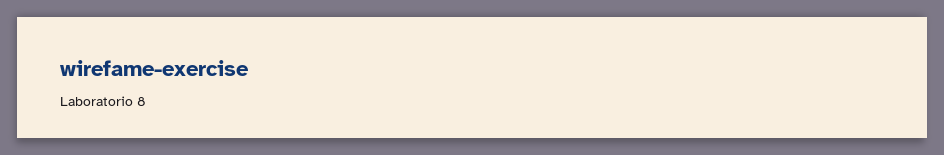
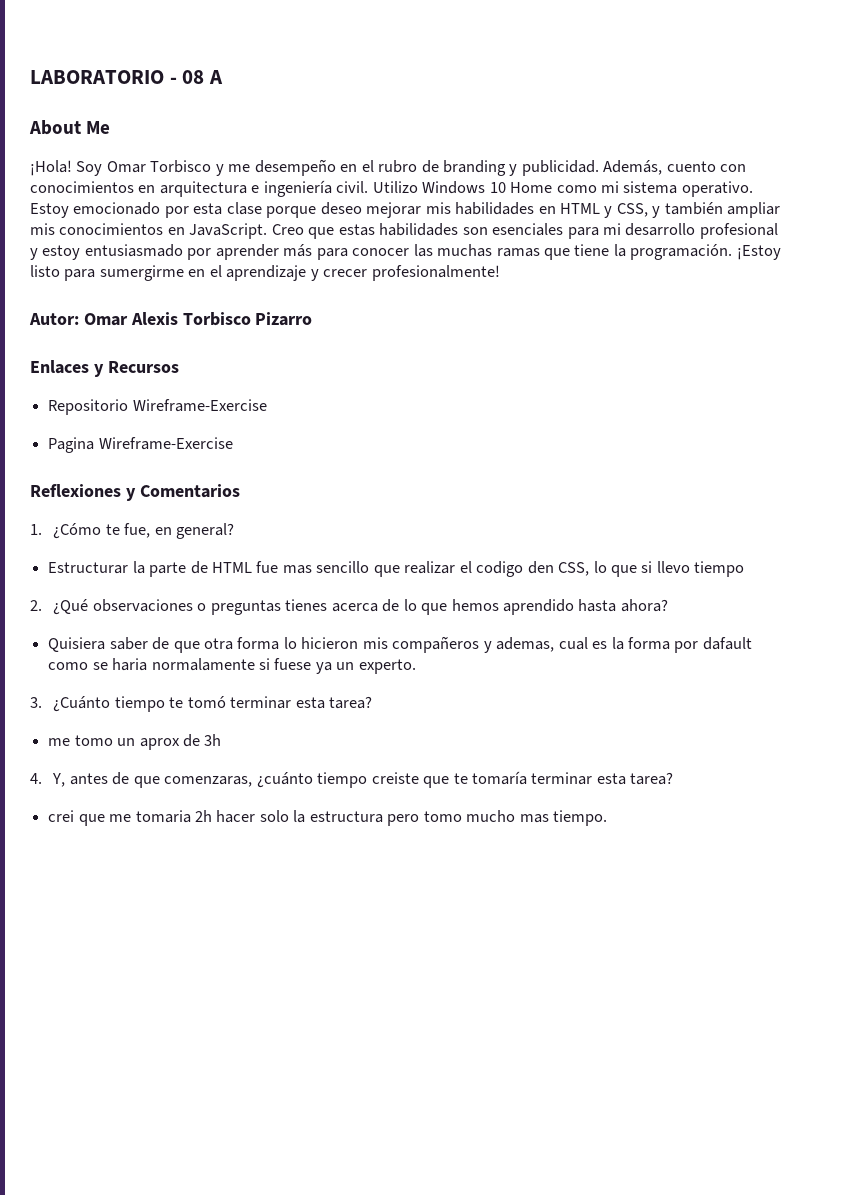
[60,60,249,76] [60,96,146,106] wirefame-exercise // Laboratorio 8 -> [30,70,224,84] [29,120,111,135] [30,159,747,176] [30,180,753,197] [30,202,781,218] [30,223,778,239] [30,244,781,260] [30,265,500,281] [29,312,313,326] [30,360,179,377] [48,399,267,415] [48,437,233,453] [30,484,240,501] [30,523,235,539] [48,561,745,577] [30,599,668,615] [48,636,752,653] [48,658,416,674] [30,696,373,712] [48,734,222,750] [30,771,674,788] [48,810,608,826] LABORATORIO - 08 A // About Me // ¡Hola! Soy Omar Torbisco y me desempeño en el rubro de branding y publicidad. Además, cuento con conocimientos en arquitectura e ingeniería civil. Utilizo Windows 10 Home como mi sistema operativo. Estoy emocionado por esta clase porque deseo mejorar mis habilidades en HTML y CSS, y también ampliar mis conocimientos en JavaScript. Creo que estas habilidades son esenciales para mi desarrollo profesional y estoy entusiasmado por aprender más para conocer las muchas ramas que tiene la programación. ¡Estoy listo para sumergirme en el aprendizaje y crecer profesionalmente! // Autor: Omar Alexis Torbisco Pizarro // Enlaces y Recursos // Repositorio Wireframe-Exercise // Pagina Wireframe-Exercise // Reflexiones y Comentarios // 1. ¿Cómo te fue, en general? // Estructurar la parte de HTML fue mas sencillo que realizar el codigo den CSS, lo que si llevo tiempo // 2. ¿Qué observaciones o preguntas tienes acerca de lo que hemos aprendido hasta ahora? // Quisiera saber de que otra forma lo hicieron mis compañeros y ademas, cual es la forma por dafault como se haria normalamente si fuese ya un experto. // 3. ¿Cuánto tiempo te tomó terminar esta tarea? // me tomo un aprox de 3h // 4. Y, antes de que comenzaras, ¿cuánto tiempo creiste que te tomaría terminar esta tarea? // crei que me tomaria 2h hacer solo la estructura pero tomo mucho mas tiempo.

